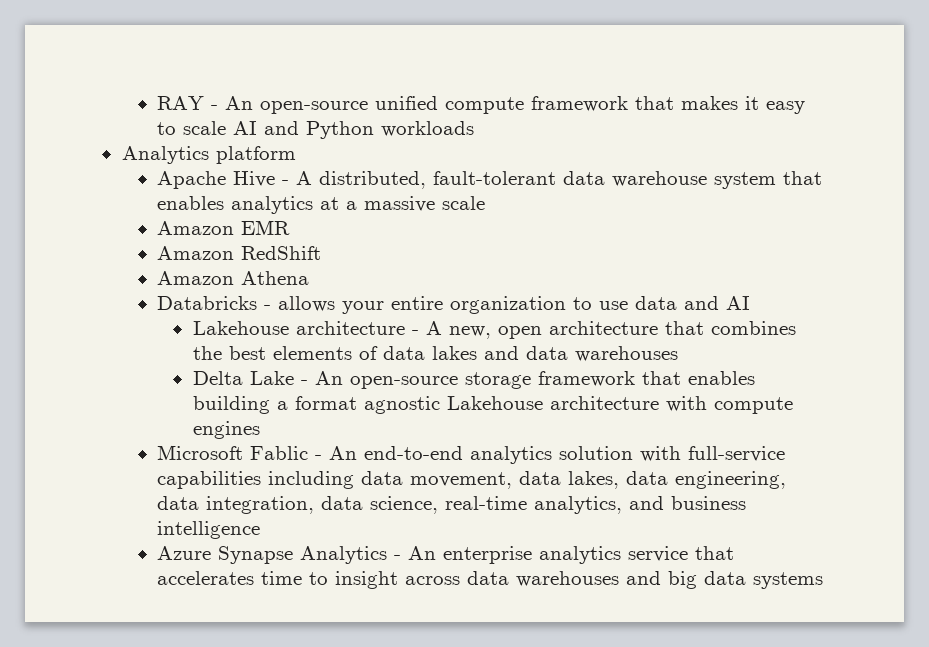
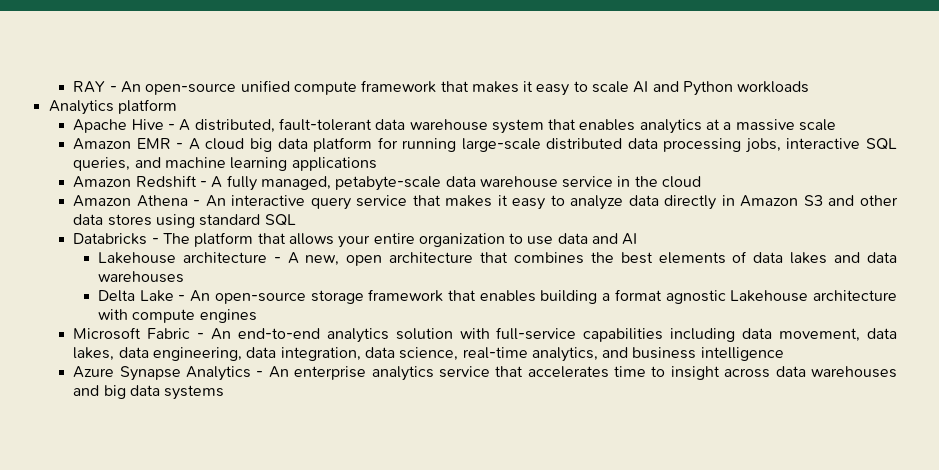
[157,246,322,260] [157,271,310,285] // Amazon RedShift // Amazon Athena -> [176,137,898,153] [73,157,377,171] [73,175,702,191] [73,195,898,210] [73,214,296,228] - A cloud big data platform for running large-scale distributed data processing jobs, interactive SQL queries, and machine learning applications // Amazon Redshift - A fully managed, petabyte-scale data warehouse service in the cloud // Amazon Athena - An interactive query service that makes it easy to analyze data directly in Amazon S3 and other data stores using standard SQL
(272, 307) none -> [162,232,286,247] The platform that
[250,446,309,460] Fablic -> [147,328,191,339] Fabric

